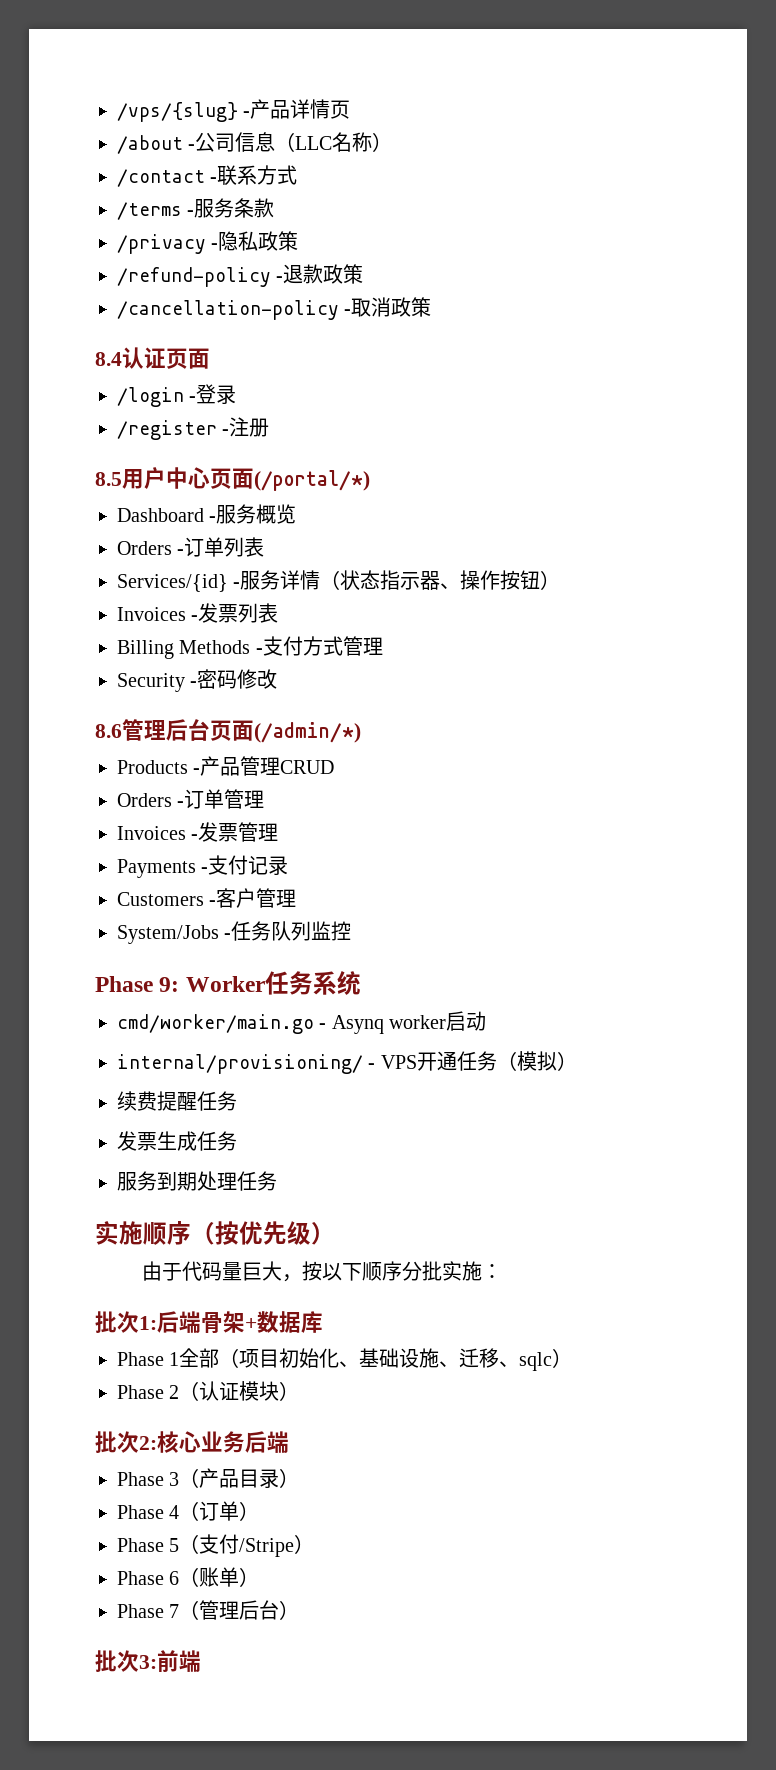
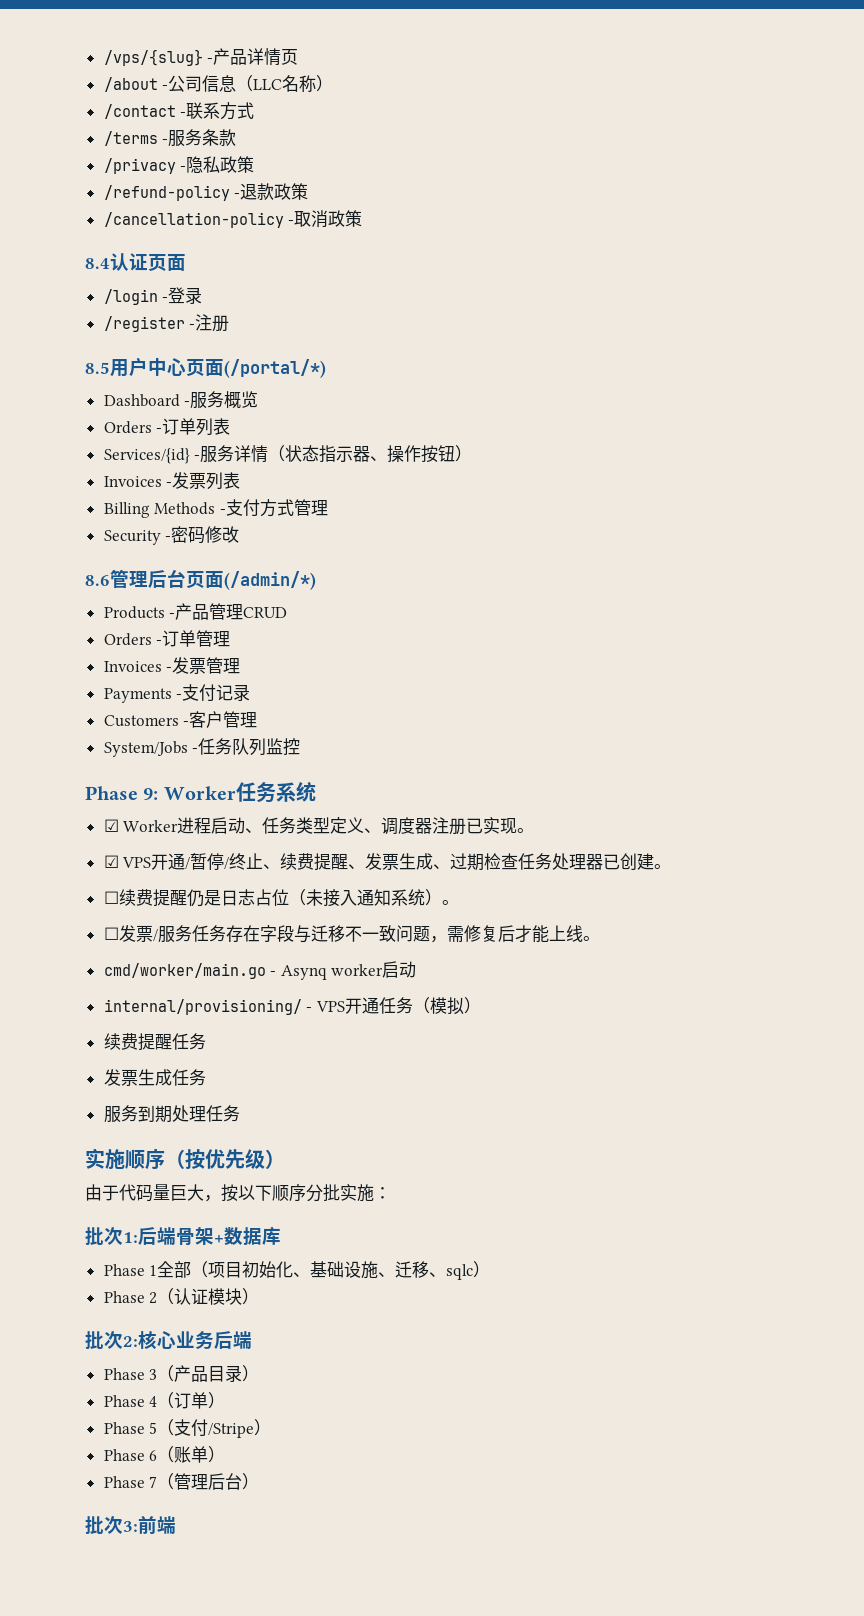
(361, 983) none -> [103,817,535,835] [103,853,672,871] [103,889,459,907] [103,925,600,943] // ☑ Worker进程启动、任务类型定义、调度器注册已实现。 // ☑ VPS开通/暂停/终止、续费提醒、发票生成、过期检查任务处理器已创建。 // ☐续费提醒仍是日志占位（未接入通知系统）。 // ☐发票/服务任务存在字段与迁移不一致问题，需修复后才能上线。

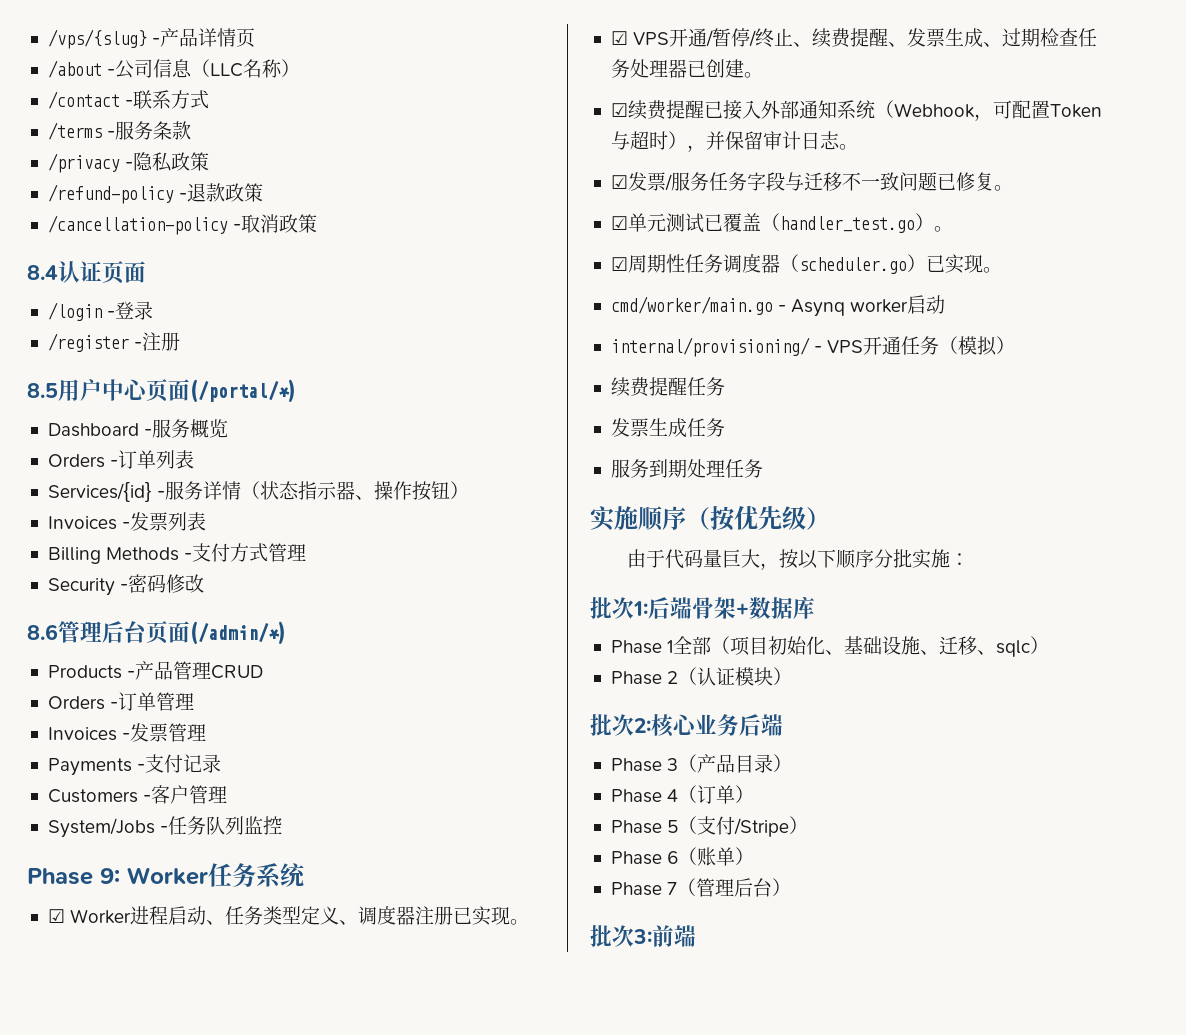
[103,889,459,907] [103,927,119,940] ☐续费提醒仍是日志占位（未接入通知系统）。 // ☐ -> [610,100,1102,121] [610,131,858,152] [610,175,628,189] ☑续费提醒已接入外部通知系统（Webhook，可配置Token与超时），并保留审计日志。 // ☑
[225,925,260,942] 存在 -> (747, 181) none
[429,925,583,943] ，需修复后才能上线 -> [936,172,1013,191] [610,213,953,233] [610,254,983,274] 已修复。 // ☑单元测试已覆盖（handler_test.go）。 // ☑周期性任务调度器（scheduler.go）已实现

